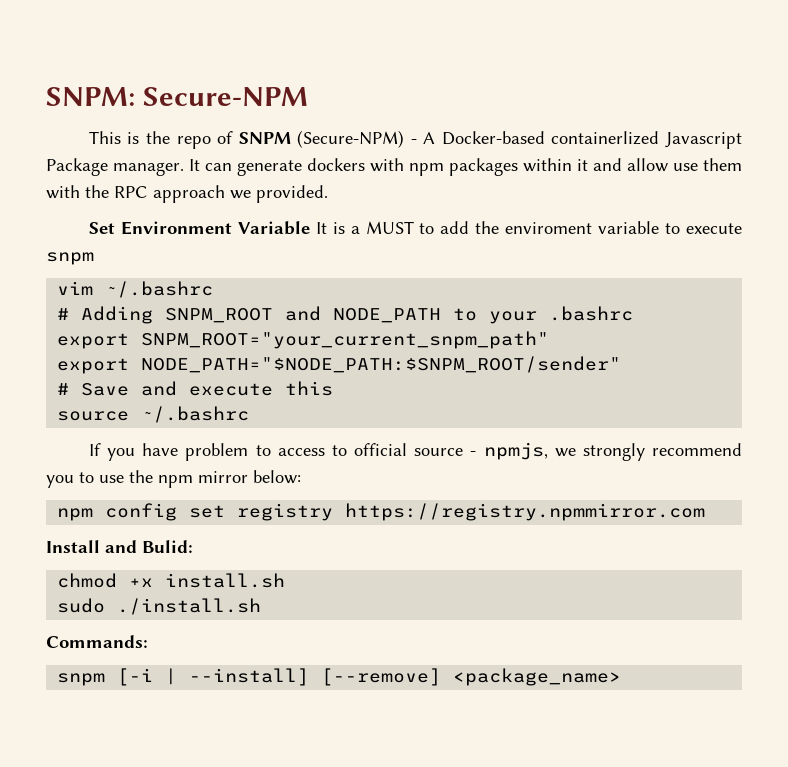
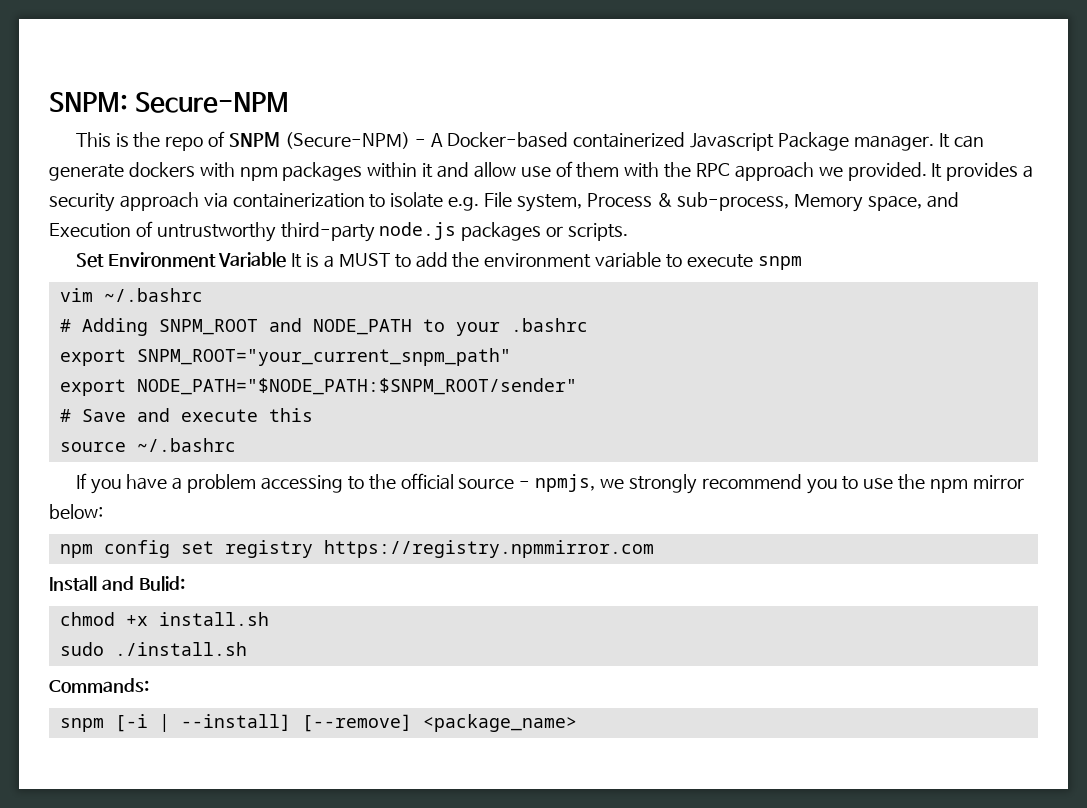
[551,131,660,145] containerlized -> [573,132,686,148] containerized
(698, 167) none -> [555,161,573,177] of
(328, 194) none -> [931,162,1034,181] [49,192,960,212] [49,221,629,242] It provides a security approach via containerization to isolate e.g. File system, Process & sub-process, Memory space, and Execution of untrustworthy third-party node.js packages or scripts.
[505,222,593,234] enviroment -> [484,253,592,268] environment
[185,443,347,461] problem to access to -> [172,474,396,493] a problem accessing to the

